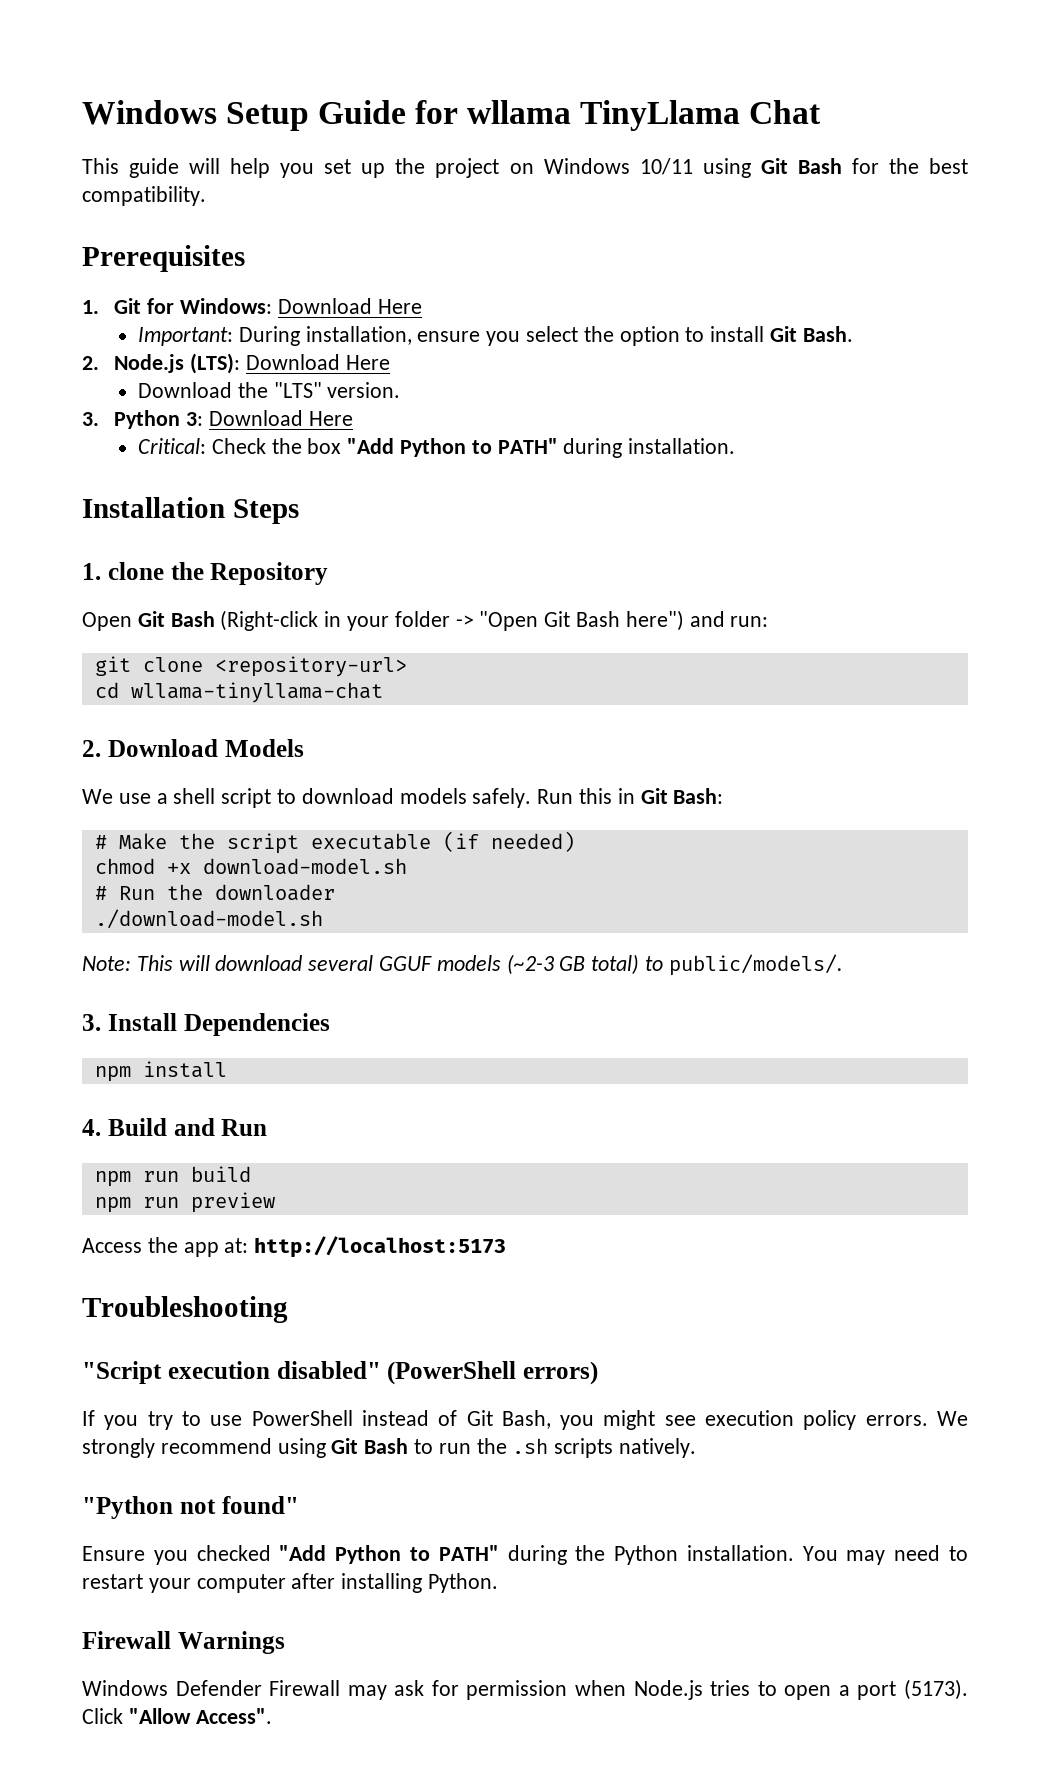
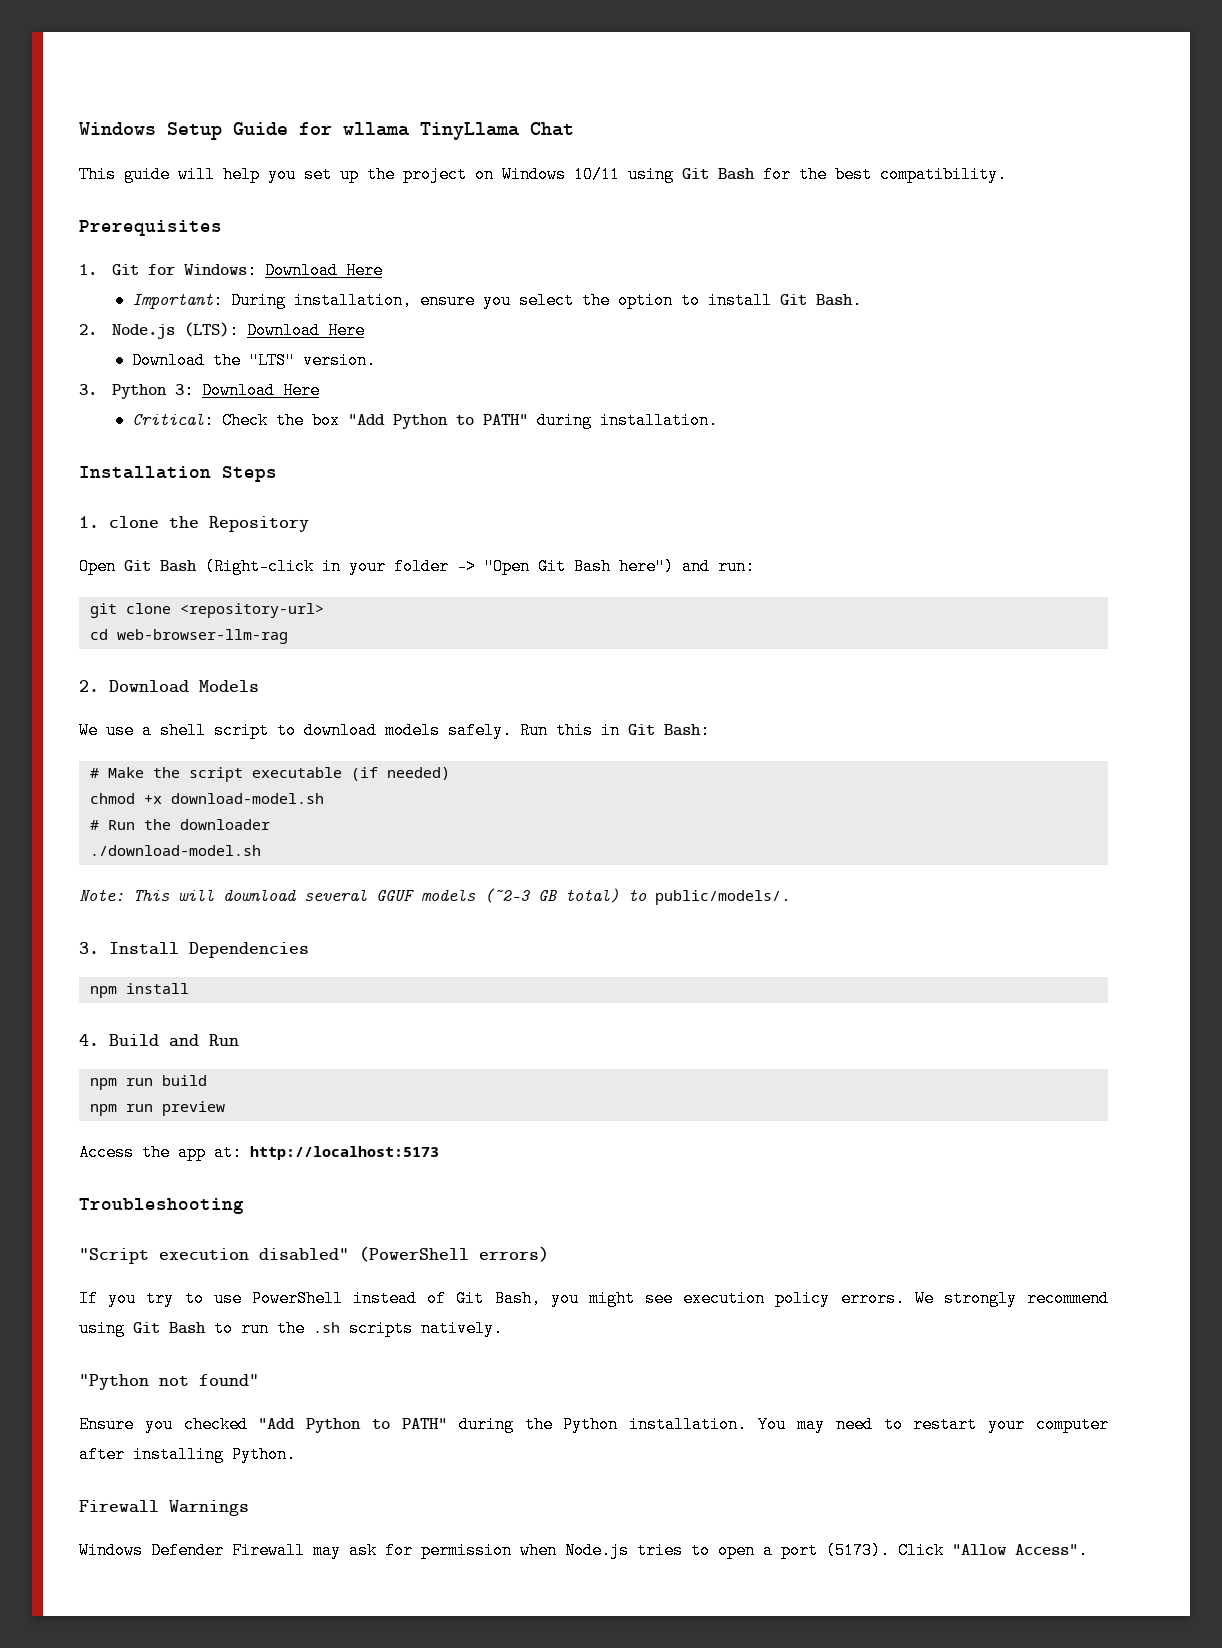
[130,682,383,703] wllama-tinyllama-chat -> [116,629,288,644] web-browser-llm-rag

